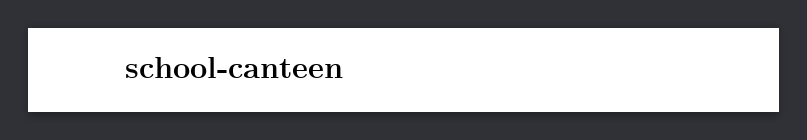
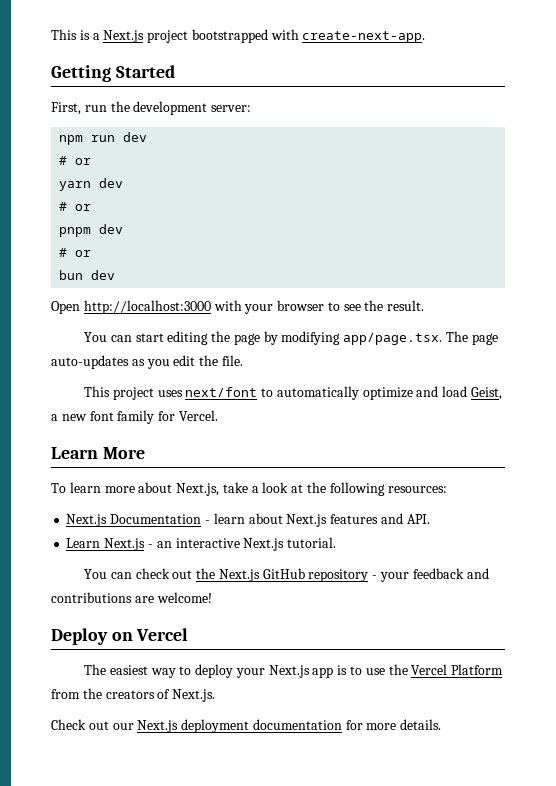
[125,57,343,78] school-canteen -> [51,29,426,43] [51,65,175,82] [51,101,252,115] [59,132,148,145] [59,156,92,165] [59,178,124,191] [59,202,92,211] [59,224,124,237] [59,248,92,257] [59,270,116,280] [51,300,425,314] [84,331,498,345] [51,355,243,369] [84,386,503,400] [51,410,218,424] [51,447,145,459] [51,482,447,496] [66,513,430,527] [66,537,337,551] [84,568,489,582] [51,592,212,603] [51,628,189,645] [84,664,504,678] [51,688,216,702] [51,719,442,733] This is a Next.js project bootstrapped with create-next-app. // Getting Started // First, run the development server: // npm run dev // # or // yarn dev // # or // pnpm dev // # or // bun dev // Open http://localhost:3000 with your browser to see the result. // You can start editing the page by modifying app/page.tsx. The page auto-updates as you edit the file. // This project uses next/font to automatically optimize and load Geist, a new font family for Vercel. // Learn More // To learn more about Next.js, take a look at the following resources: // Next.js Documentation - learn about Next.js features and API. // Learn Next.js - an interactive Next.js tutorial. // You can check out the Next.js GitHub repository - your feedback and contributions are welcome! // Deploy on Vercel // The easiest way to deploy your Next.js app is to use the Vercel Platform from the creators of Next.js. // Check out our Next.js deployment documentation for more details.

